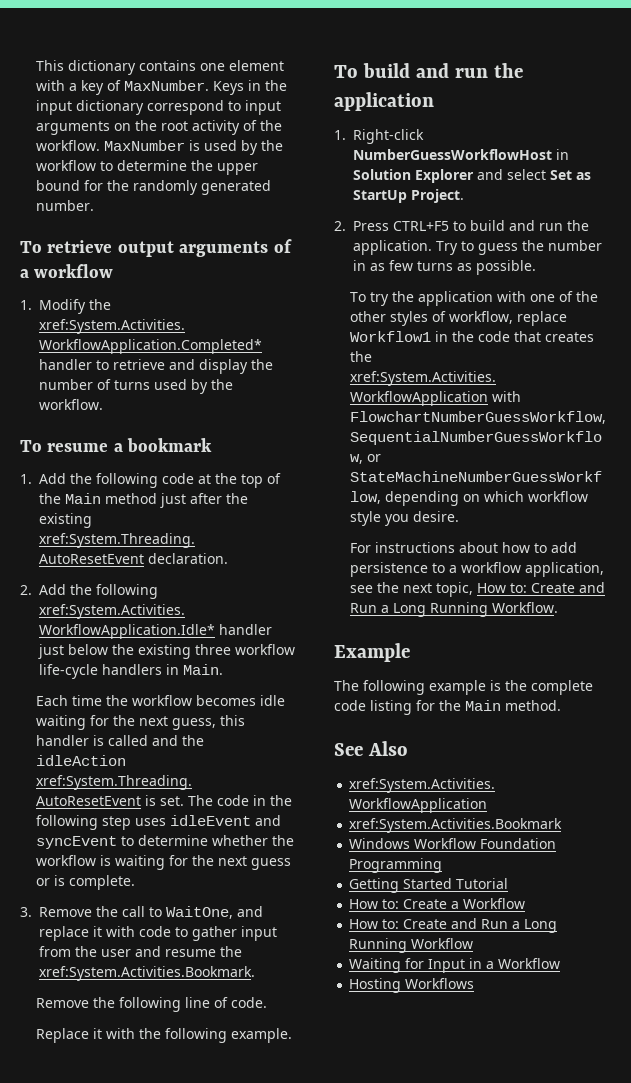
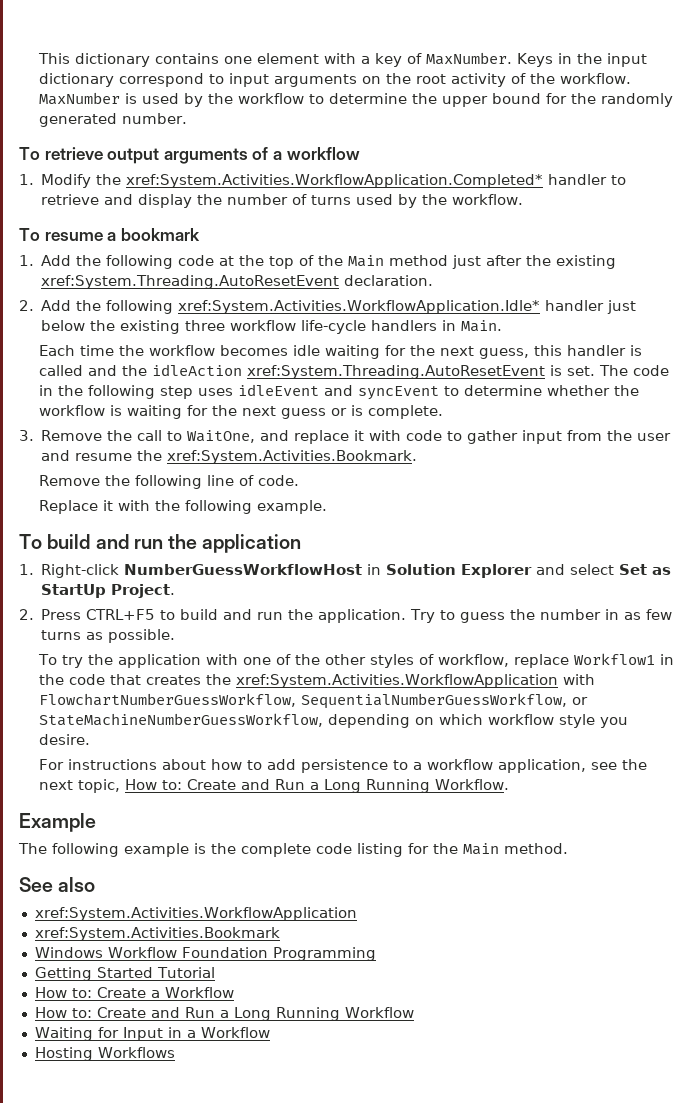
[367,741,408,756] Also -> [58,877,96,892] also

